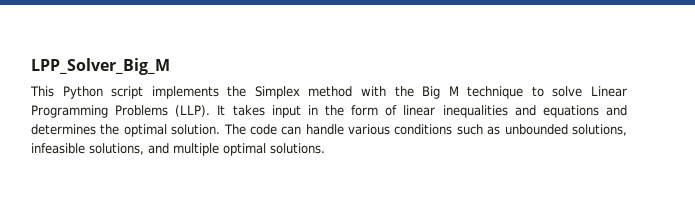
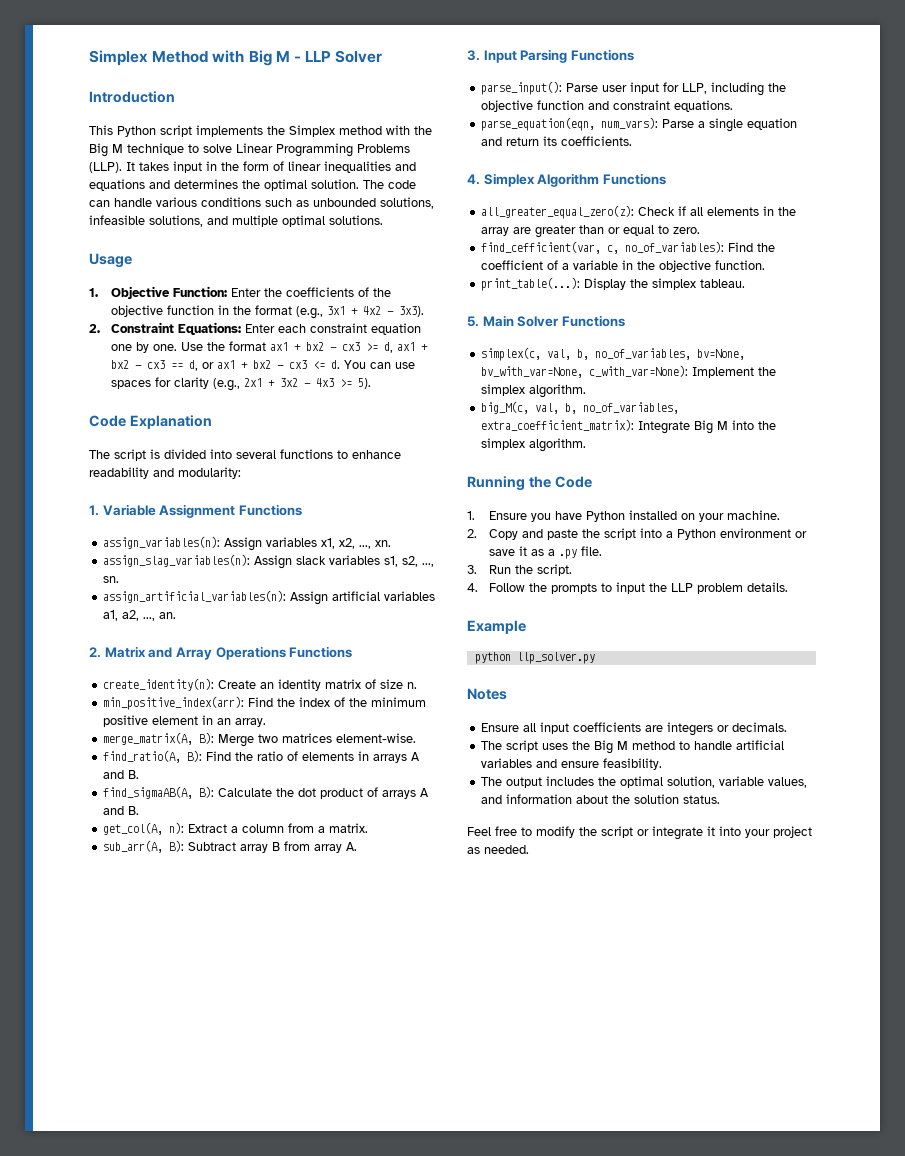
[31,58,170,75] LPP_Solver_Big_M -> [89,50,383,66] [89,91,175,103] Simplex Method with Big M - LLP Solver // Introduction
(325, 148) none -> [89,253,132,268] [89,286,391,299] [110,305,424,319] [89,322,421,335] [110,341,428,353] [110,360,415,371] [110,377,371,391] [89,415,212,429] [89,449,401,461] [89,467,241,479] [89,504,302,518] [103,536,392,551] [103,554,435,569] [103,576,120,583] [103,590,436,605] [103,610,177,621] [89,646,353,660] [103,678,418,691] [103,696,427,710] [103,715,267,727] [103,732,417,747] [103,750,421,763] [103,770,140,779] [103,786,430,799] [103,806,140,815] [103,822,369,835] [103,840,358,853] [467,49,634,63] [481,81,787,96] [481,100,734,112] [481,117,798,132] [481,136,633,146] [467,173,666,187] [481,205,797,219] [481,225,701,238] [481,241,776,254] [481,260,766,272] [481,277,746,291] [467,315,625,327] [481,347,746,361] [481,365,777,378] [481,384,587,398] [481,401,680,414] [481,419,777,434] [481,438,587,452] [467,476,592,491] [467,510,780,522] [467,528,807,540] [488,546,602,559] [467,564,572,576] [467,582,788,594] [467,620,526,634] [474,652,595,664] [467,688,507,700] [481,722,788,736] [481,740,785,754] [481,758,663,770] [481,776,808,788] [481,794,721,804] [467,826,812,840] [467,845,529,854] // Usage // 1. Objective Function: Enter the coefficients of the objective function in the format (e.g., 3x1 + 4x2 - 3x3). // 2. Constraint Equations: Enter each constraint equation one by one. Use the format ax1 + bx2 - cx3 >= d, ax1 + bx2 - cx3 == d, or ax1 + bx2 - cx3 <= d. You can use spaces for clarity (e.g., 2x1 + 3x2 - 4x3 >= 5). // Code Explanation // The script is divided into several functions to enhance readability and modularity: // 1. Variable Assignment Functions // assign_variables(n): Assign variables x1, x2, ..., xn. // assign_slag_variables(n): Assign slack variables s1, s2, ..., sn. // assign_artificial_variables(n): Assign artificial variables a1, a2, ..., an. // 2. Matrix and Array Operations Functions // create_identity(n): Create an identity matrix of size n. // min_positive_index(arr): Find the index of the minimum positive element in an array. // merge_matrix(A, B): Merge two matrices element-wise. // find_ratio(A, B): Find the ratio of elements in arrays A and B. // find_sigmaAB(A, B): Calculate the dot product of arrays A and B. // get_col(A, n): Extract a column from a matrix. // sub_arr(A, B): Subtract array B from array A. // 3. Input Parsing Functions // parse_input(): Parse user input for LLP, including the objective function and constraint equations. // parse_equation(eqn, num_vars): Parse a single equation and return its coefficients. // 4. Simplex Algorithm Functions // all_greater_equal_zero(z): Check if all elements in the array are greater than or equal to zero. // find_cefficient(var, c, no_of_variables): Find the coefficient of a variable in the objective function. // print_table(...): Display the simplex tableau. // 5. Main Solver Functions // simplex(c, val, b, no_of_variables, bv=None, bv_with_var=None, c_with_var=None): Implement the simplex algorithm. // big_M(c, val, b, no_of_variables, extra_coefficient_matrix): Integrate Big M into the simplex algorithm. // Running the Code // 1. Ensure you have Python installed on your machine. // 2. Copy and paste the script into a Python environment or save it as a .py file. // 3. Run the script. // 4. Follow the prompts to input the LLP problem details. // Example // python llp_solver.py // Notes // Ensure all input coefficients are integers or decimals. // The script uses the Big M method to handle artificial variables and ensure feasibility. // The output includes the optimal solution, variable values, and information about the solution status. // Feel free to modify the script or integrate it into your project as needed.

